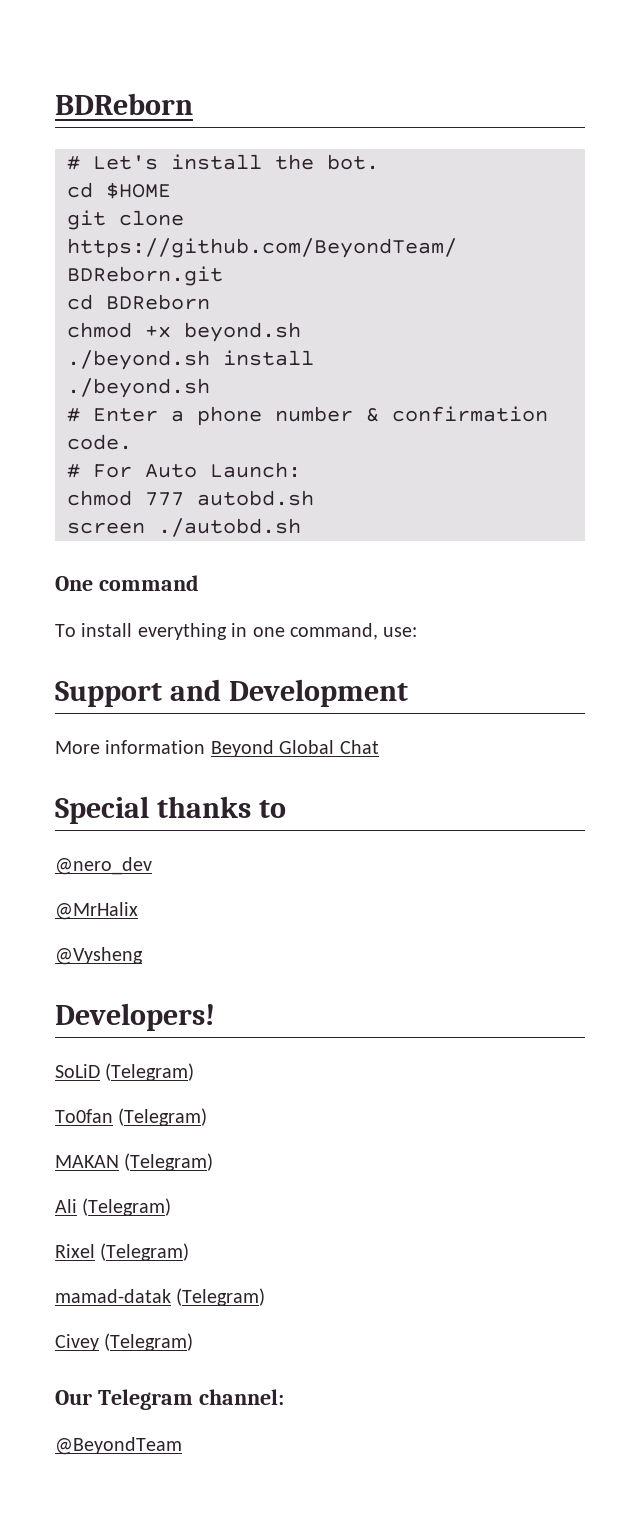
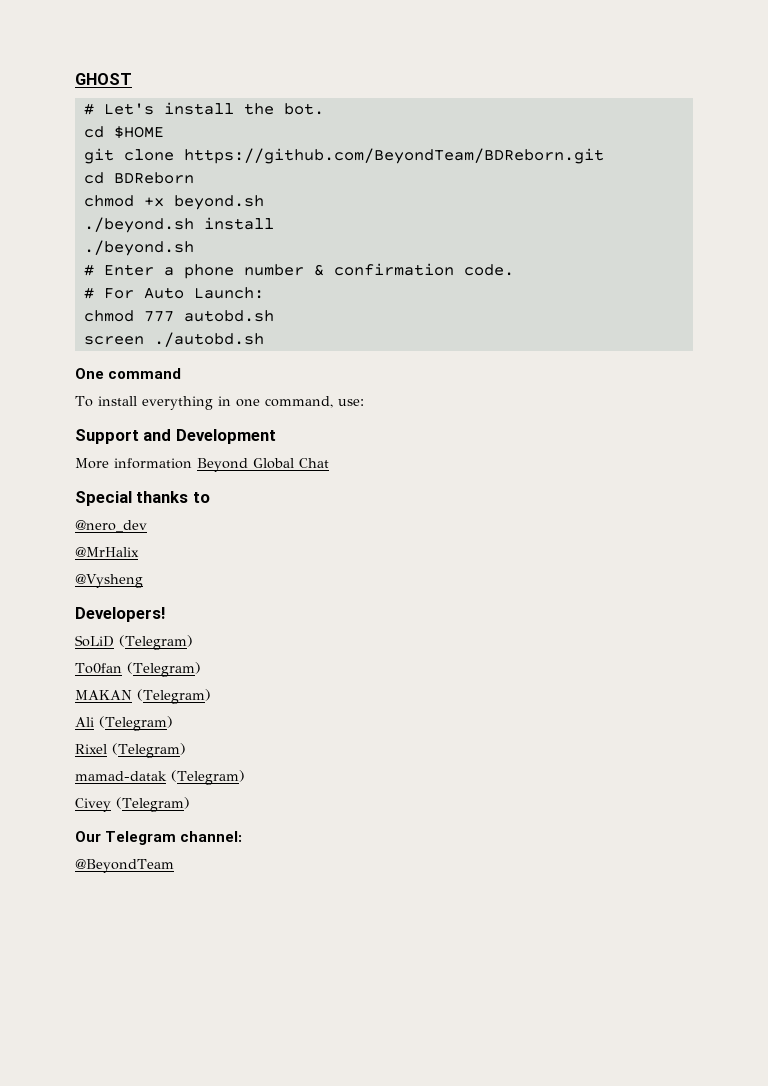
[55,93,193,115] BDReborn -> [75,73,132,85] GHOST

